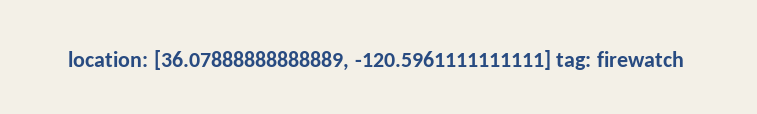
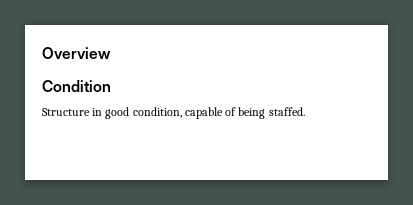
[68,50,685,71] location: [36.07888888888889, -120.5961111111111] tag: firewatch -> [42,47,111,59] [42,80,111,92] [42,107,305,119] Overview // Condition // Structure in good condition, capable of being staffed.

